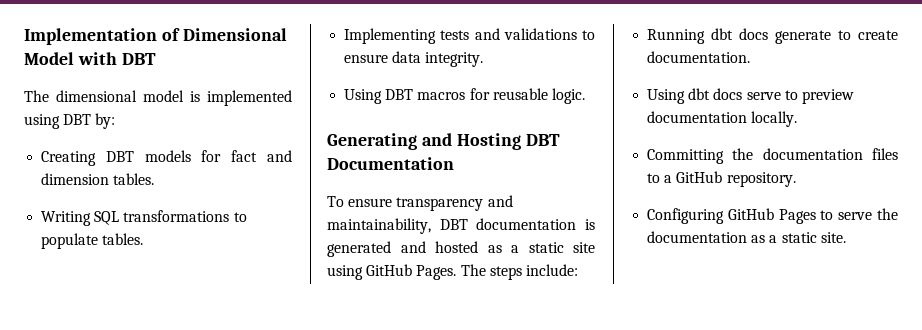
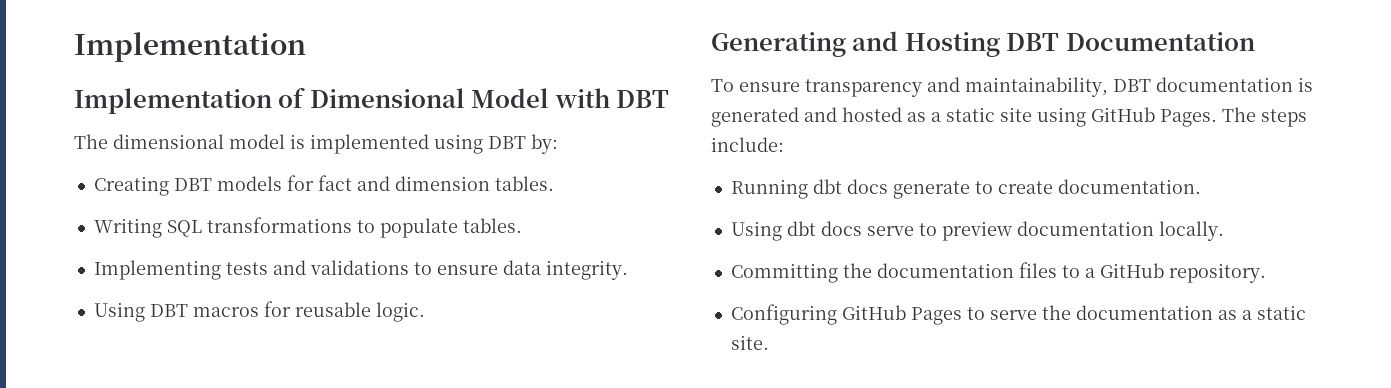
[24,28,157,45] Implementation -> [74,32,306,62] [74,88,272,114] Implementation // Implementation

